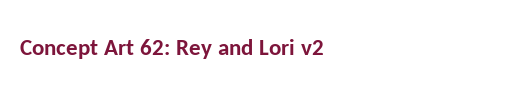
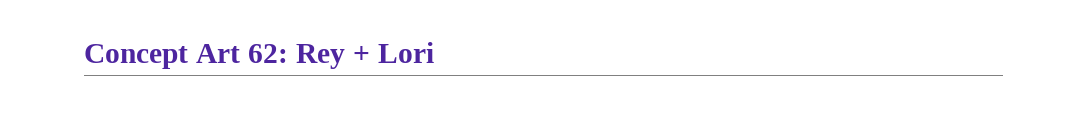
[218,39,325,55] and Lori v2 -> [352,42,434,63] + Lori

